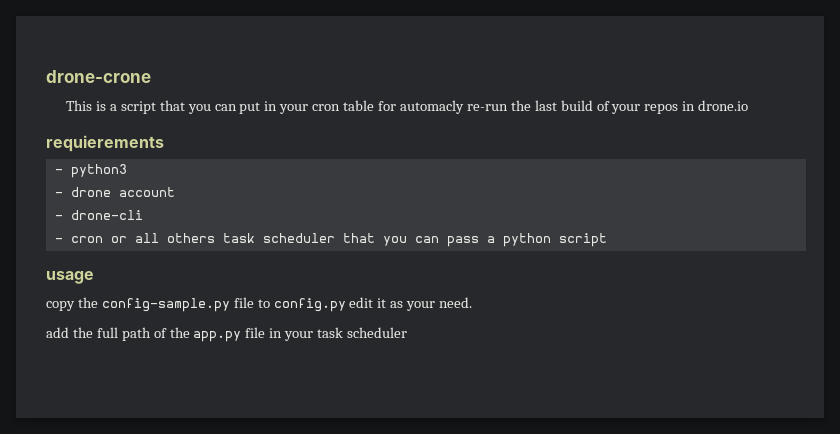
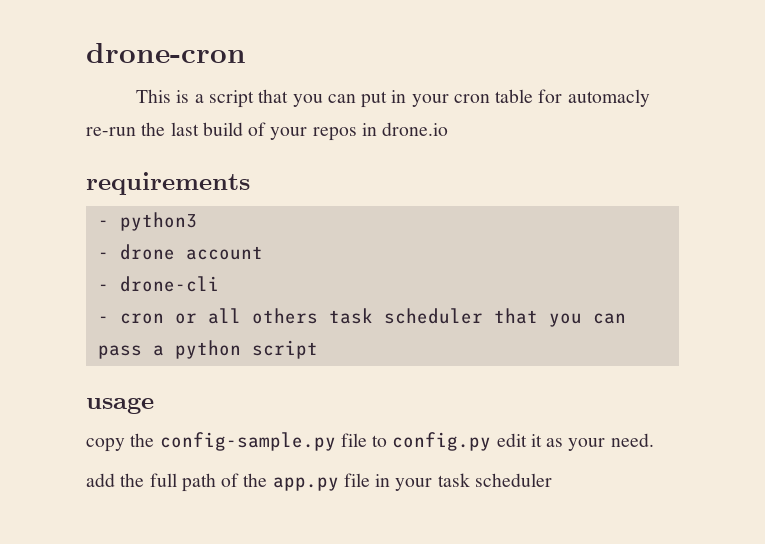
[46,70,151,83] drone-crone -> [86,43,246,63] drone-cron
[46,135,164,152] requierements -> [86,172,250,195] requirements

